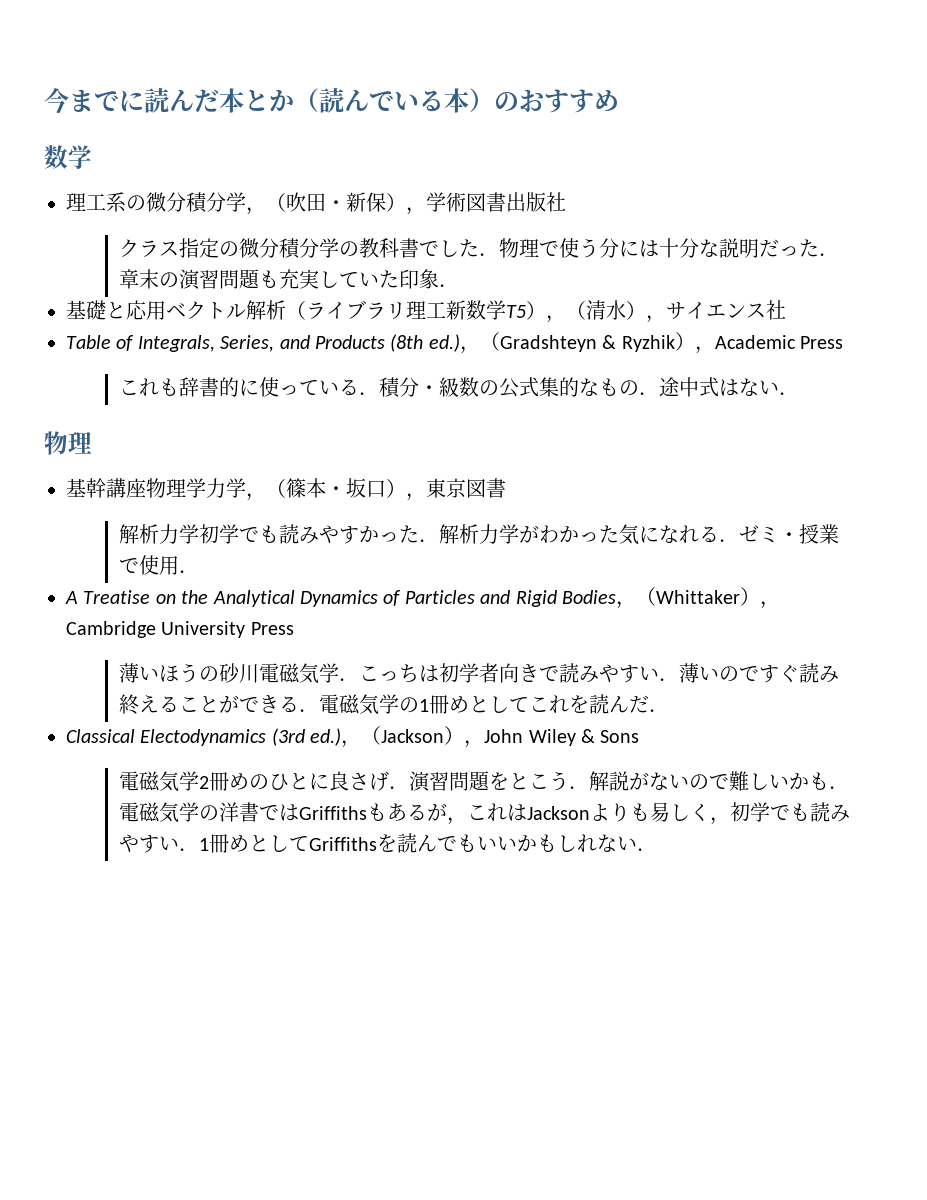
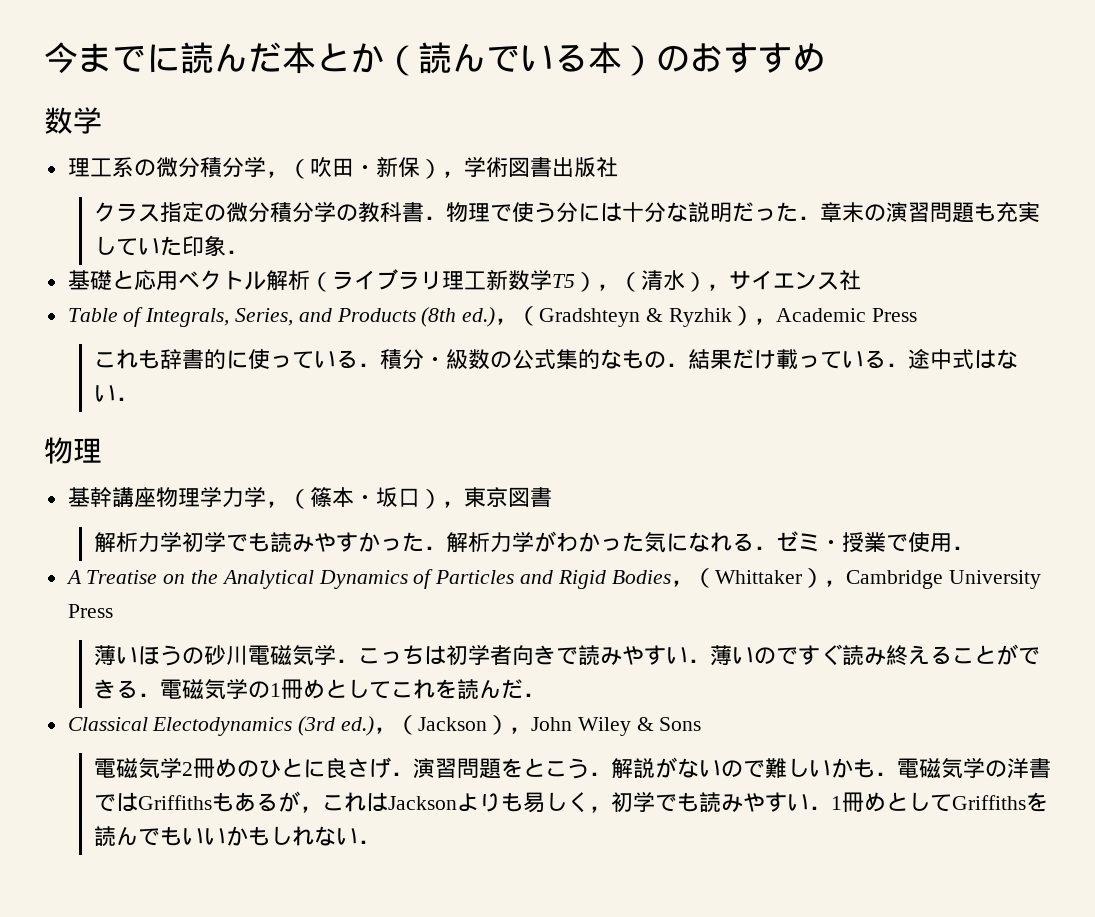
[418,239,479,257] でした -> (424, 212) none
(659, 393) none -> [687,349,908,370] 結果だけ載っている．

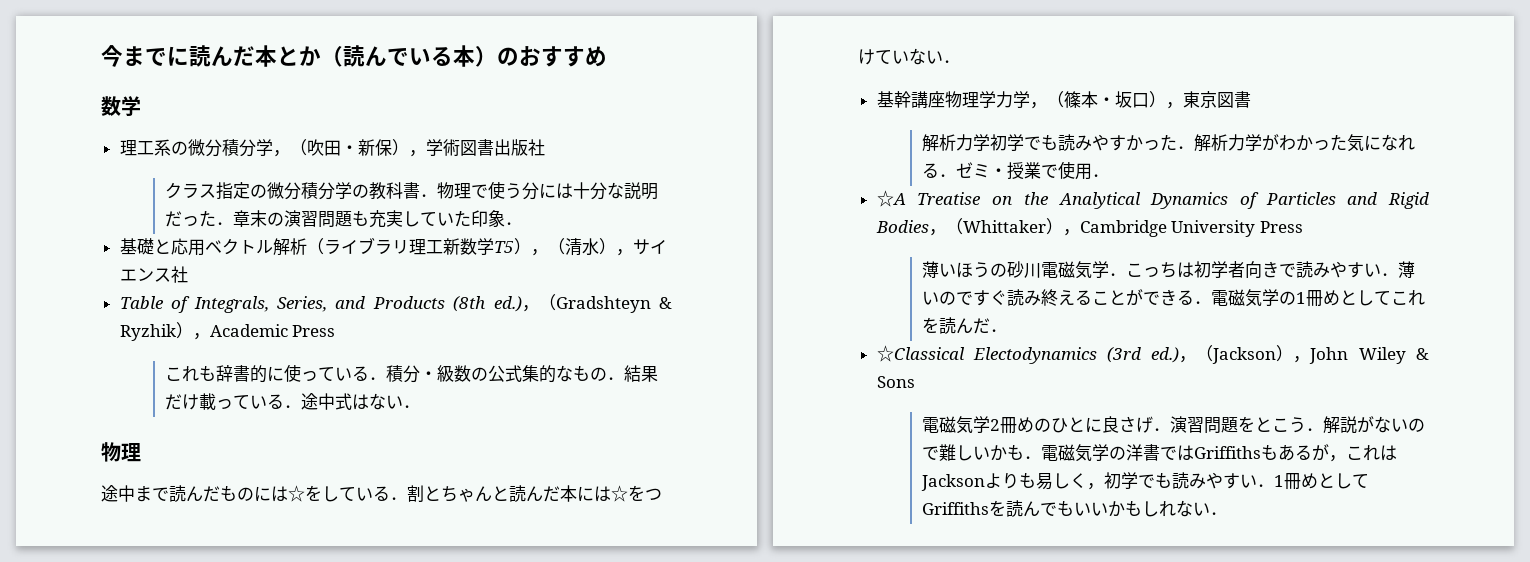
(102, 450) none -> [101,485,662,502] [858,48,960,65] // 途中まで読んだものには☆をしている．割とちゃんと読んだ本には☆をつけていない．
[65,570,82,584] A -> [876,190,906,207] ☆A
[67,717,148,731] Classical -> [876,345,965,362] ☆Classical

